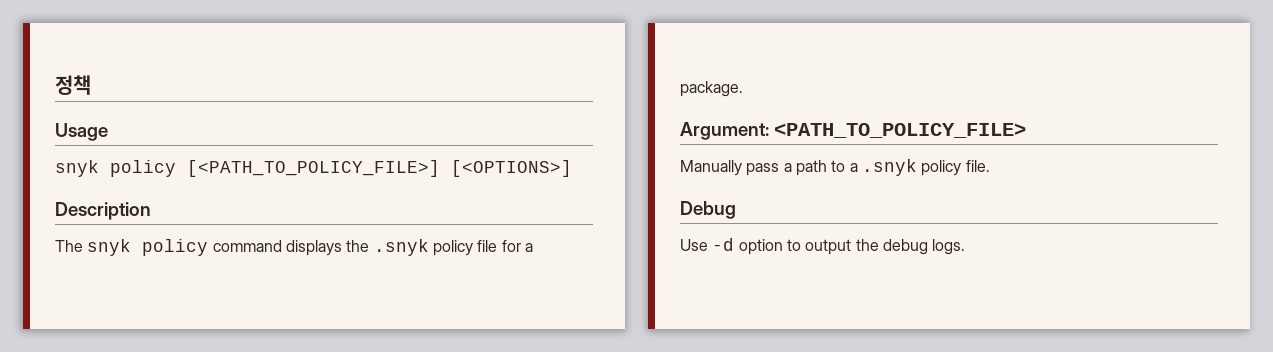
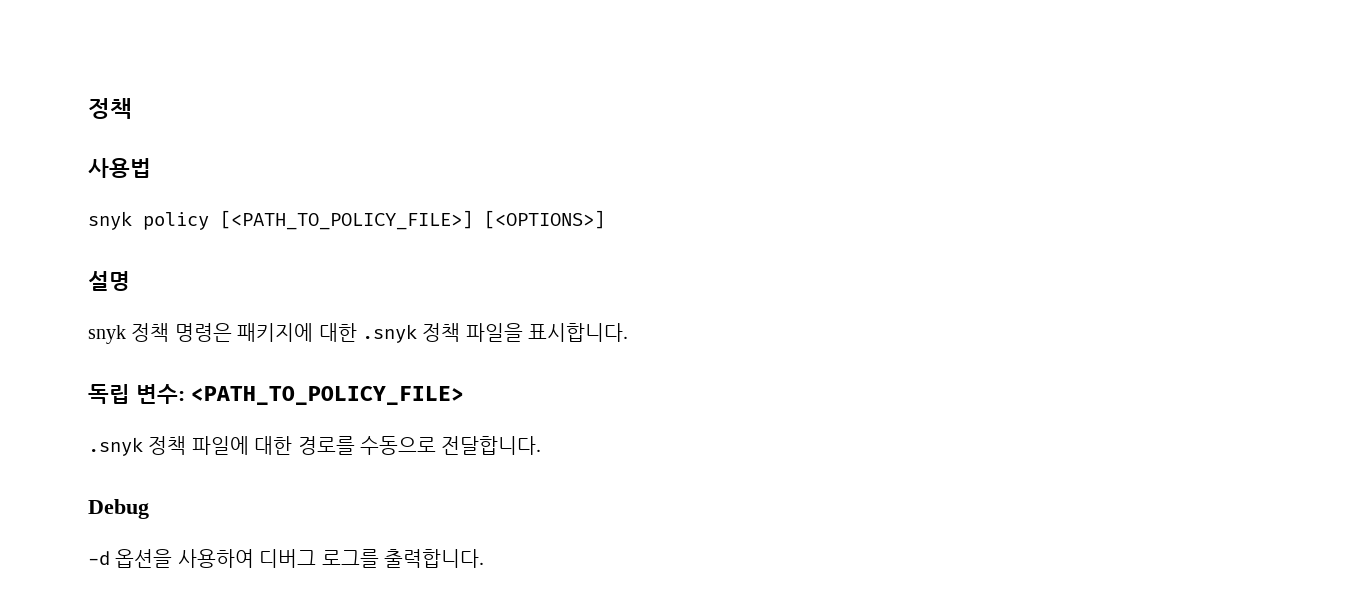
[55,123,108,141] Usage -> [88,158,151,178] 사용법
[55,202,151,220] [55,239,533,256] [680,81,743,97] [680,122,1026,140] [680,159,990,176] [680,201,736,219] [680,238,966,255] Description // The snyk policy command displays the .snyk policy file for a package. // Argument: <PATH_TO_POLICY_FILE> // Manually pass a path to a .snyk policy file. // Debug // Use -d option to output the debug logs. -> [88,271,130,291] [88,323,629,344] [88,384,464,405] [88,436,542,456] [88,499,149,519] [88,549,484,568] 설명 // snyk 정책 명령은 패키지에 대한 .snyk 정책 파일을 표시합니다. // 독립 변수: <PATH_TO_POLICY_FILE> // .snyk 정책 파일에 대한 경로를 수동으로 전달합니다. // Debug // -d 옵션을 사용하여 디버그 로그를 출력합니다.

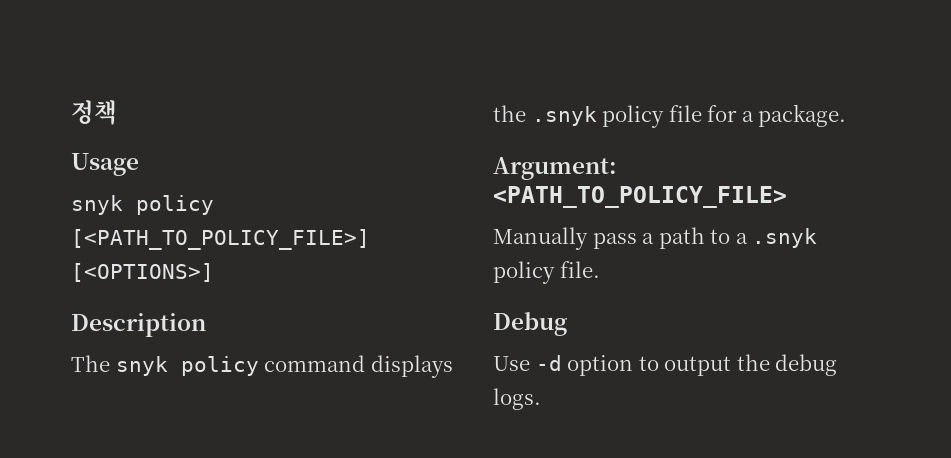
[88,158,151,178] 사용법 -> [71,153,139,176] Usage
[88,271,130,291] [88,323,629,344] [88,384,464,405] [88,436,542,456] [88,499,149,519] [88,549,484,568] 설명 // snyk 정책 명령은 패키지에 대한 .snyk 정책 파일을 표시합니다. // 독립 변수: <PATH_TO_POLICY_FILE> // .snyk 정책 파일에 대한 경로를 수동으로 전달합니다. // Debug // -d 옵션을 사용하여 디버그 로그를 출력합니다. -> [71,313,206,337] [71,355,453,378] [493,104,847,128] [493,157,617,180] [493,186,787,208] [493,227,818,250] [493,261,600,284] [493,312,567,336] [493,354,838,376] [493,388,541,410] Description // The snyk policy command displays the .snyk policy file for a package. // Argument: <PATH_TO_POLICY_FILE> // Manually pass a path to a .snyk policy file. // Debug // Use -d option to output the debug logs.

